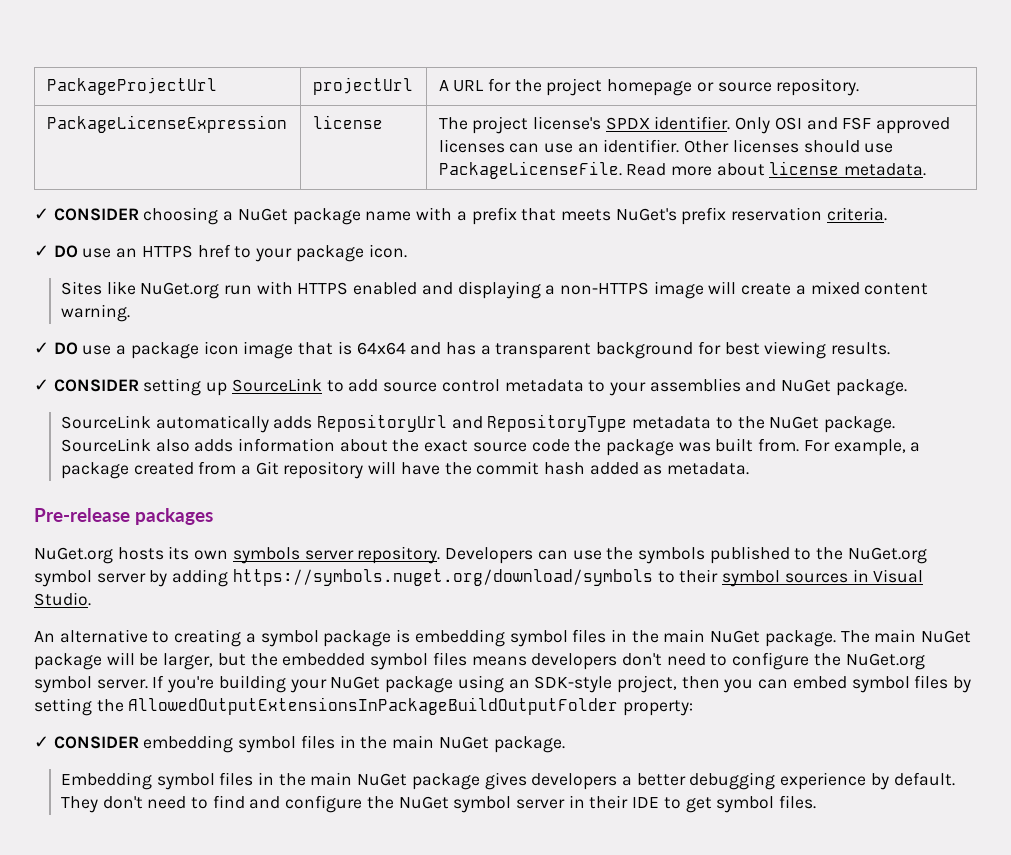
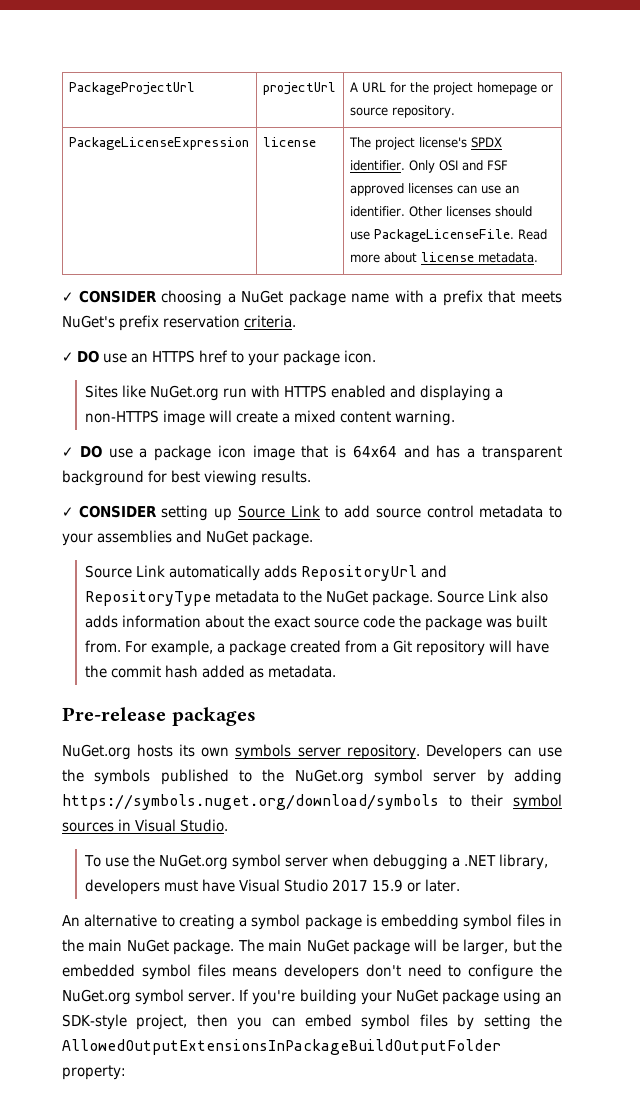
[231,378,322,392] SourceLink -> [237,505,320,518] Source Link
[60,415,151,429] SourceLink -> [85,565,166,578] Source Link
[60,438,151,452] SourceLink -> [437,590,518,603] Source Link
(91, 599) none -> [84,854,549,870] [85,879,461,895] // To use the NuGet.org symbol server when debugging a .NET library, developers must have Visual Studio 2017 15.9 or later.
[34,735,565,753] [60,772,955,790] [60,795,817,813] // ✓ CONSIDER embedding symbol files in the main NuGet package. // Embedding symbol files in the main NuGet package gives developers a better debugging experience by default. They don't need to find and configure the NuGet symbol server in their IDE to get symbol files. -> (126, 1072) none

